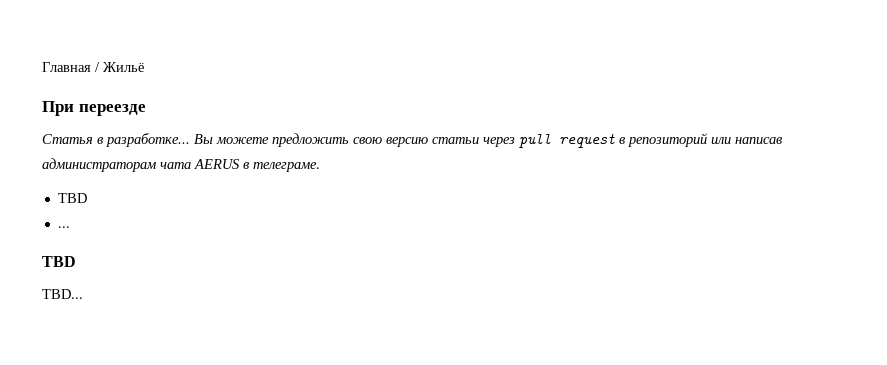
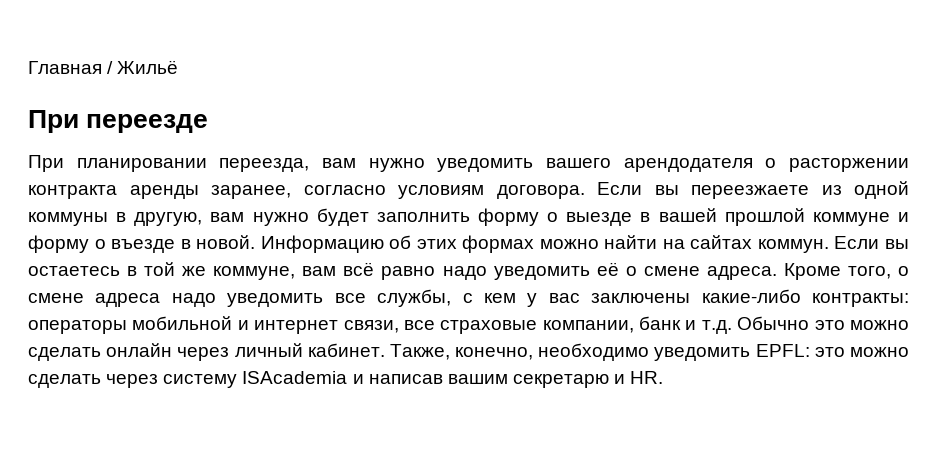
[42,133,783,148] [42,158,320,172] [57,193,87,203] [57,226,70,228] [42,256,76,267] [42,289,83,299] Статья в разработке... Вы можете предложить свою версию статьи через pull request в репозиторий или написав администраторам чата AERUS в телеграме. // TBD // ... // TBD // TBD... -> [28,155,909,172] [28,181,909,199] [28,208,909,226] [28,235,909,253] [28,262,909,280] [28,289,909,307] [28,316,909,334] [28,343,910,361] [28,371,664,388] При планировании переезда, вам нужно уведомить вашего арендодателя о расторжении контракта аренды заранее, согласно условиям договора. Если вы переезжаете из одной коммуны в другую, вам нужно будет заполнить форму о выезде в вашей прошлой коммуне и форму о въезде в новой. Информацию об этих формах можно найти на сайтах коммун. Если вы остаетесь в той же коммуне, вам всё равно надо уведомить её о смене адреса. Кроме того, о смене адреса надо уведомить все службы, с кем у вас заключены какие-либо контракты: операторы мобильной и интернет связи, все страховые компании, банк и т.д. Обычно это можно сделать онлайн через личный кабинет. Также, конечно, необходимо уведомить EPFL: это можно сделать через систему ISAcademia и написав вашим секретарю и HR.

